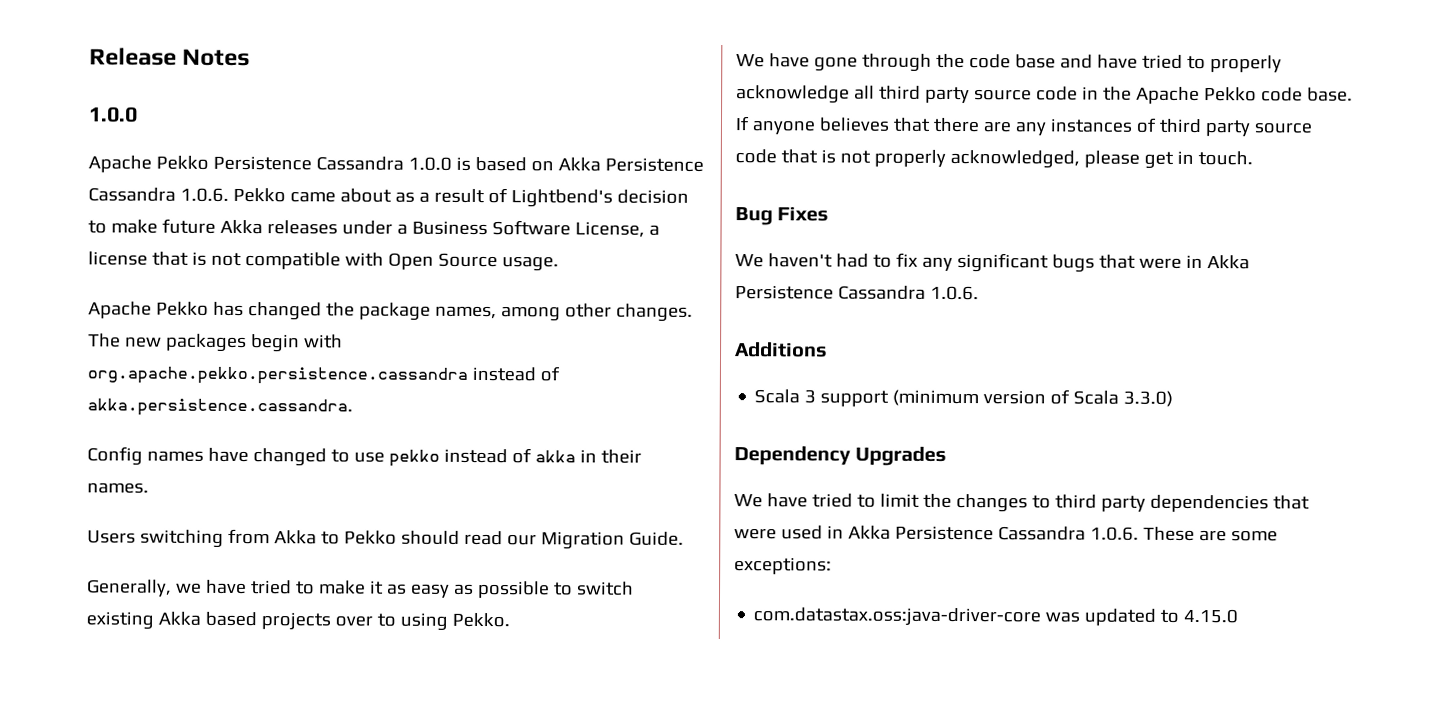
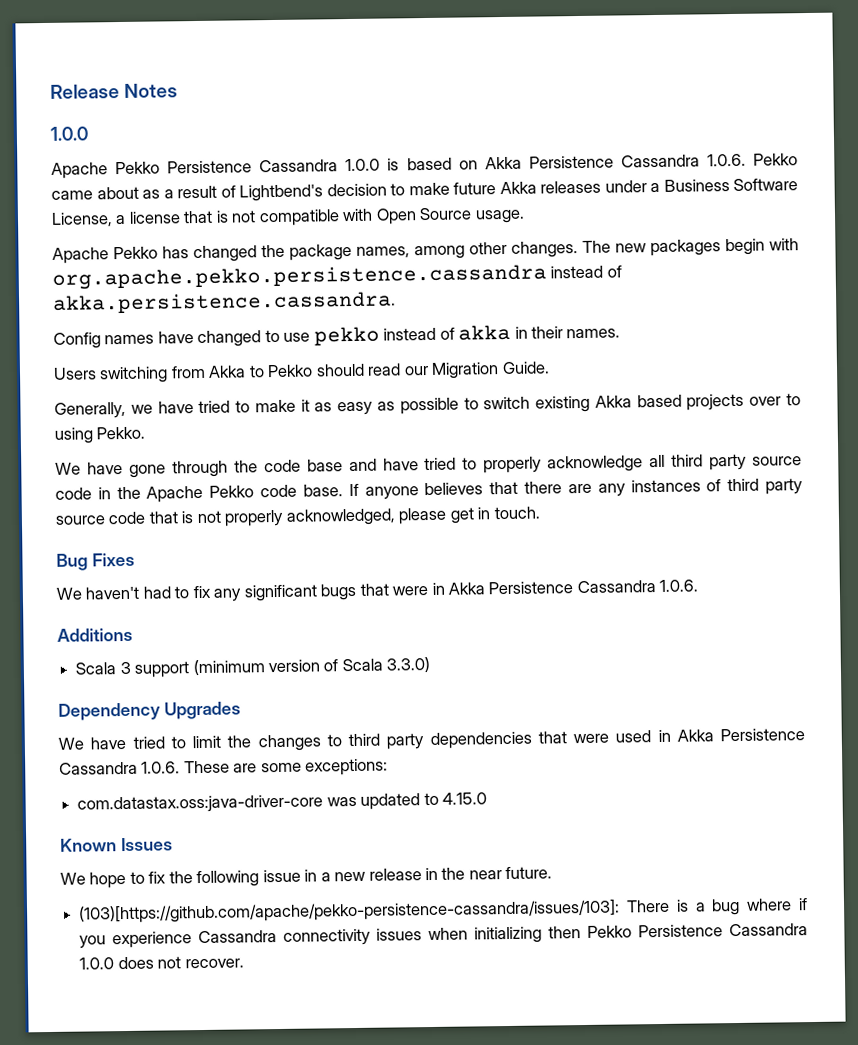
(1239, 616) none -> [60,837,173,852] [60,866,553,889] [78,898,808,924] [79,923,809,949] [79,956,244,970] // Known Issues // We hope to fix the following issue in a new release in the near future. // (103)[https://github.com/apache/pekko-persistence-cassandra/issues/103]: There is a bug where if you experience Cassandra connectivity issues when initializing then Pekko Persistence Cassandra 1.0.0 does not recover.

